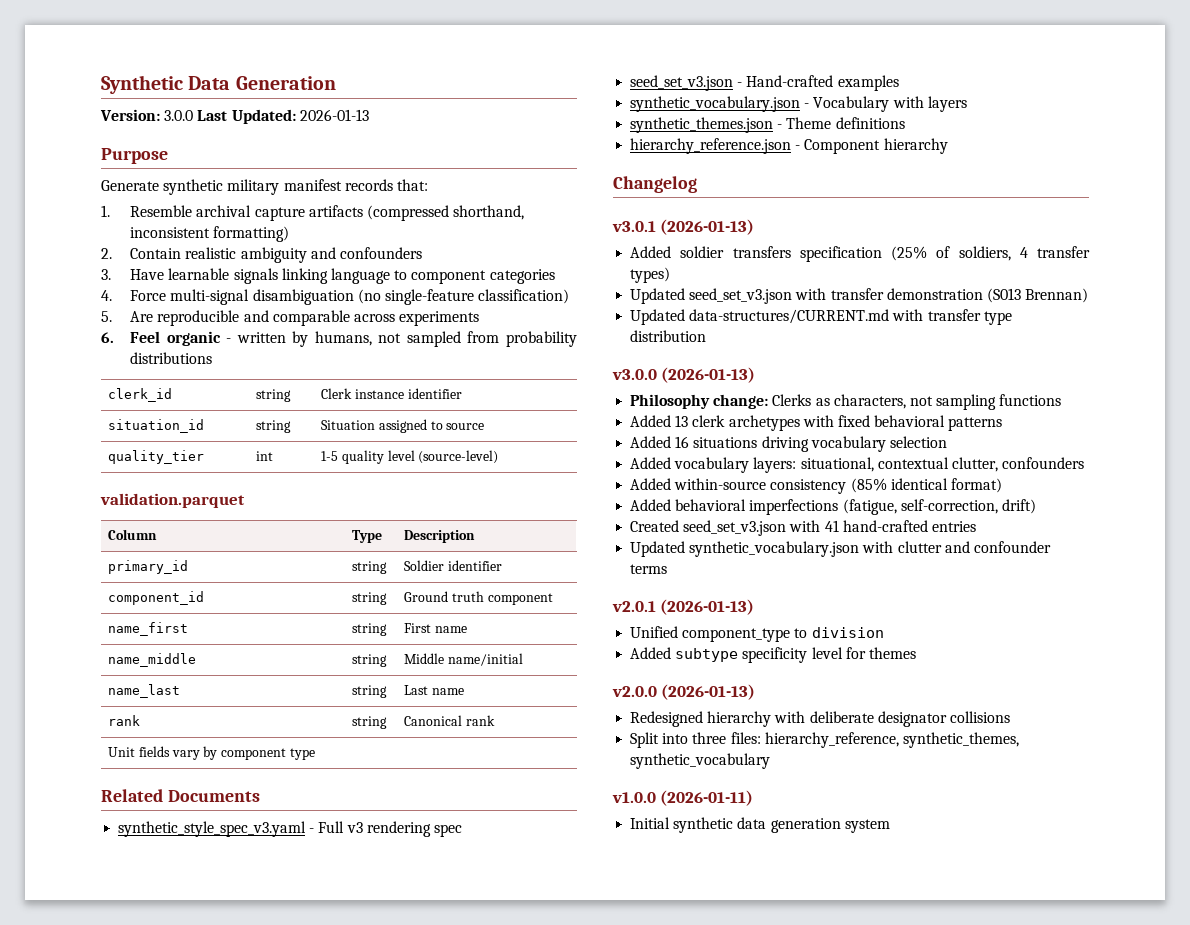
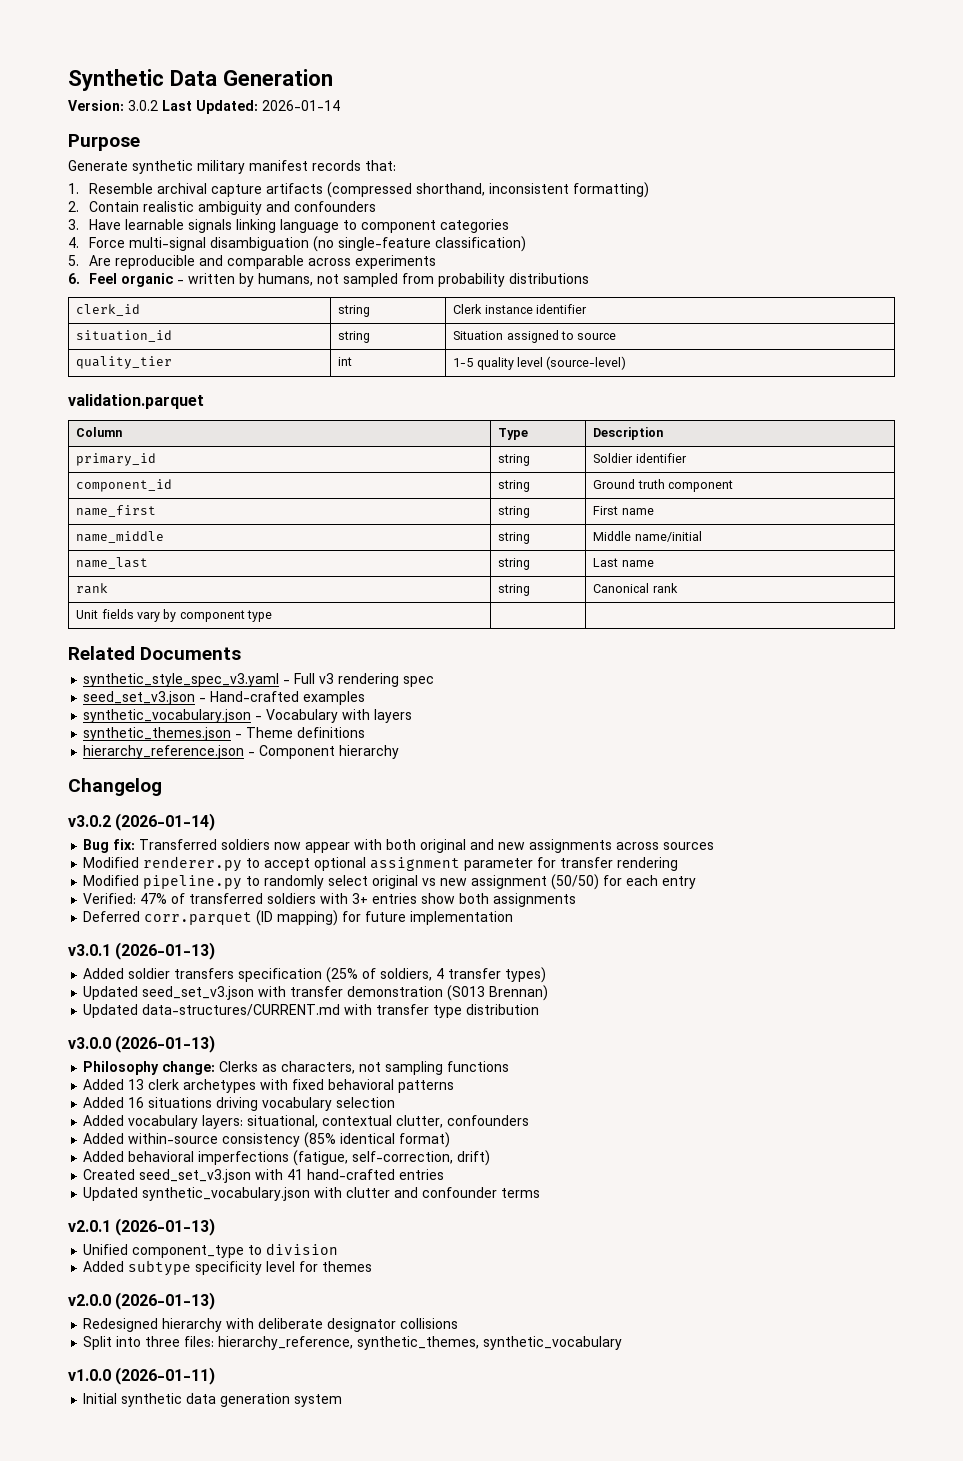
[164,110,194,121] 3.0.0 -> [128,100,158,111] 3.0.2
[299,109,369,121] 2026-01-13 -> [262,100,340,111] 2026-01-14
(697, 184) none -> [68,813,216,831] [83,839,715,853] [83,856,679,872] [83,874,697,890] [83,893,577,907] [83,910,514,926] // v3.0.2 (2026-01-14) // Bug fix: Transferred soldiers now appear with both original and new assignments across sources // Modified renderer.py to accept optional assignment parameter for transfer rendering // Modified pipeline.py to randomly select original vs new assignment (50/50) for each entry // Verified: 47% of transferred soldiers with 3+ entries show both assignments // Deferred corr.parquet (ID mapping) for future implementation

